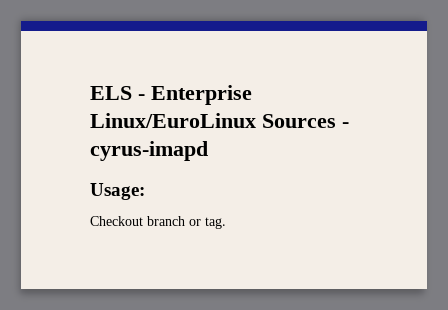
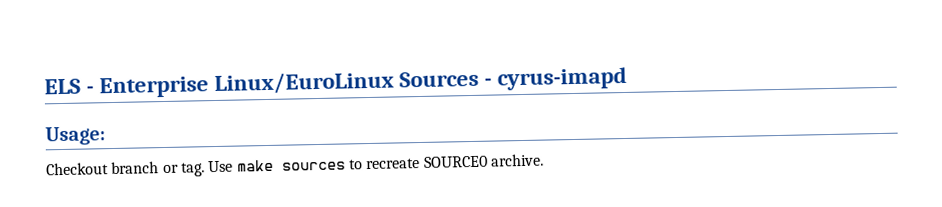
(226, 223) none -> [208,153,544,173] Use make sources to recreate SOURCE0 archive.

